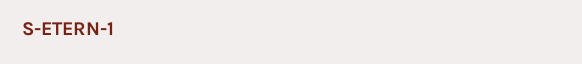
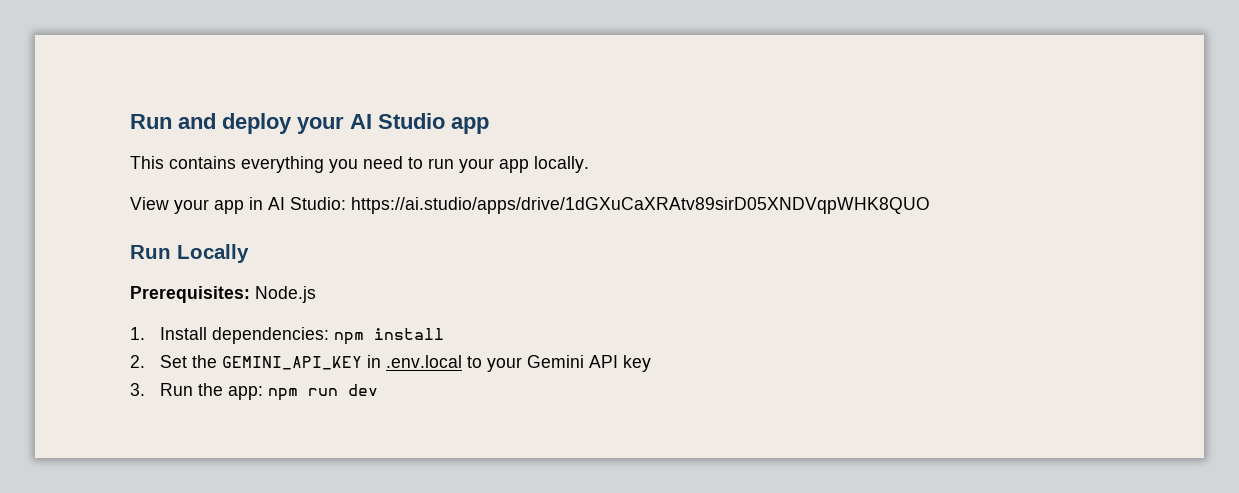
[22,22,114,36] S-ETERN-1 -> [130,113,489,134] [130,156,589,173] [130,197,930,214] [130,244,249,263] [130,286,316,303] [130,327,445,345] [130,355,652,372] [130,383,379,401] Run and deploy your AI Studio app // This contains everything you need to run your app locally. // View your app in AI Studio: https://ai.studio/apps/drive/1dGXuCaXRAtv89sirD05XNDVqpWHK8QUO // Run Locally // Prerequisites: Node.js // 1. Install dependencies: npm install // 2. Set the GEMINI_API_KEY in .env.local to your Gemini API key // 3. Run the app: npm run dev

